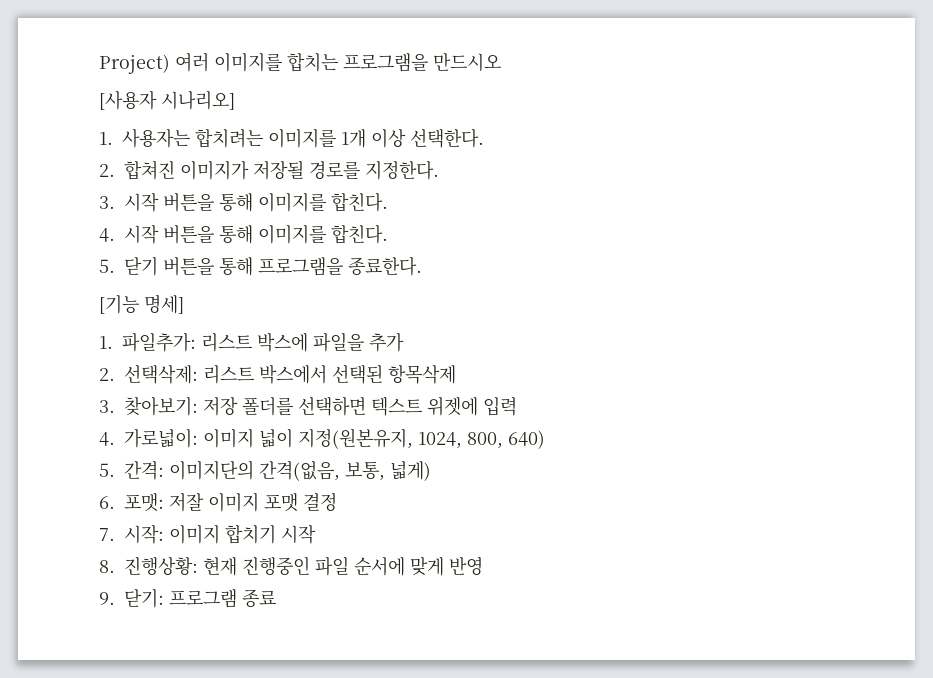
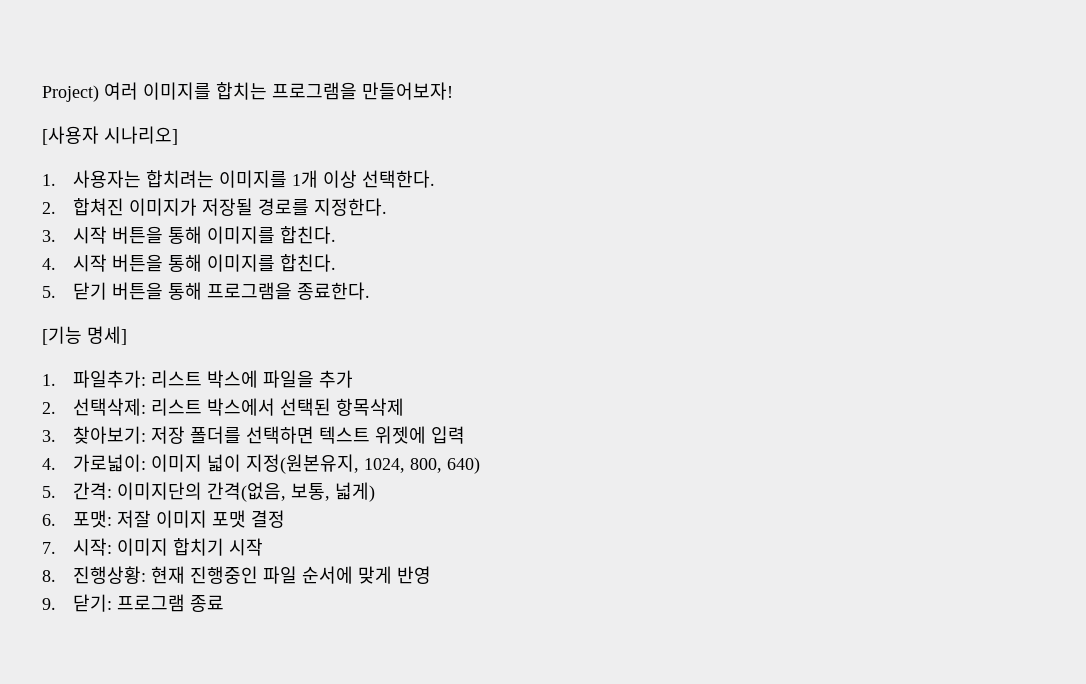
[433,53,501,71] 만드시오 -> [362,82,453,100] 만들어보자!

